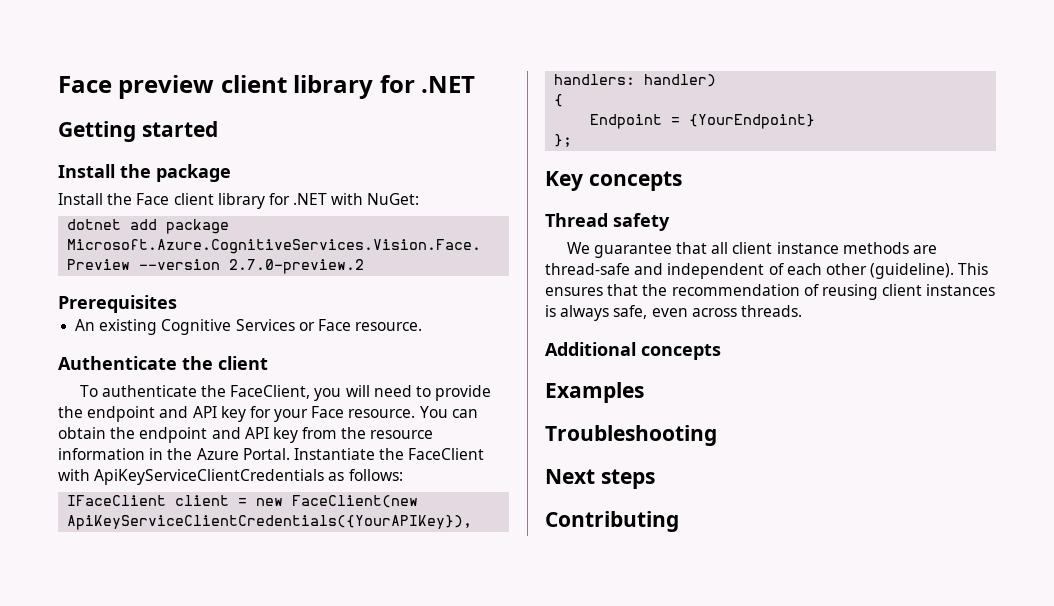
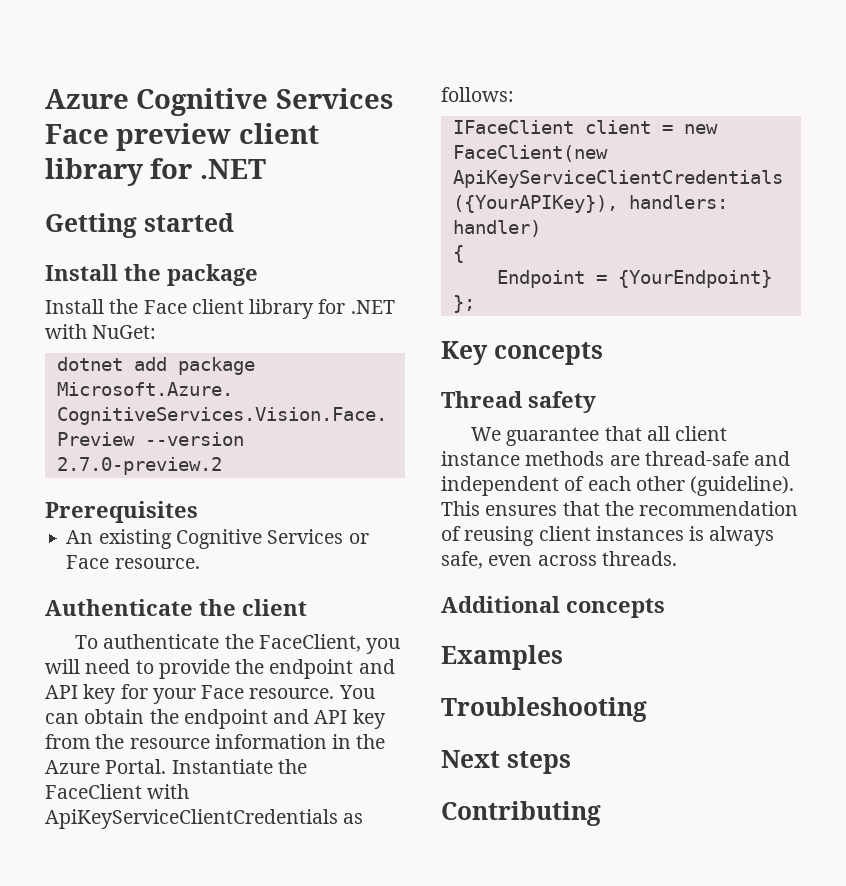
(58, 84) none -> [45,88,393,116] Azure Cognitive Services

